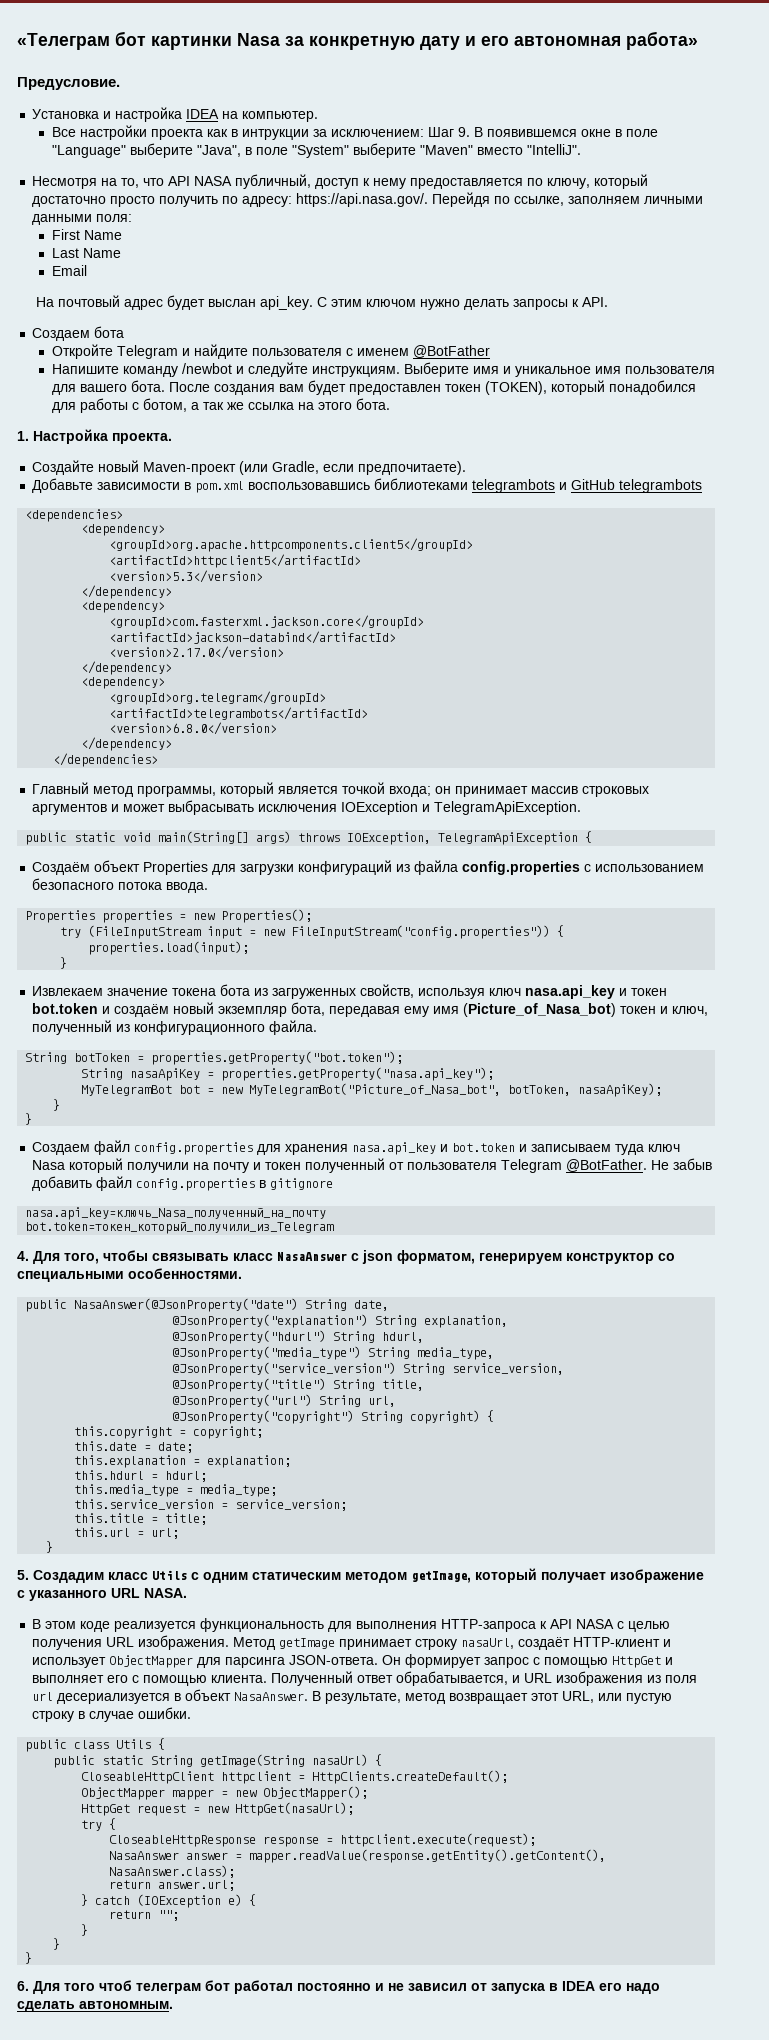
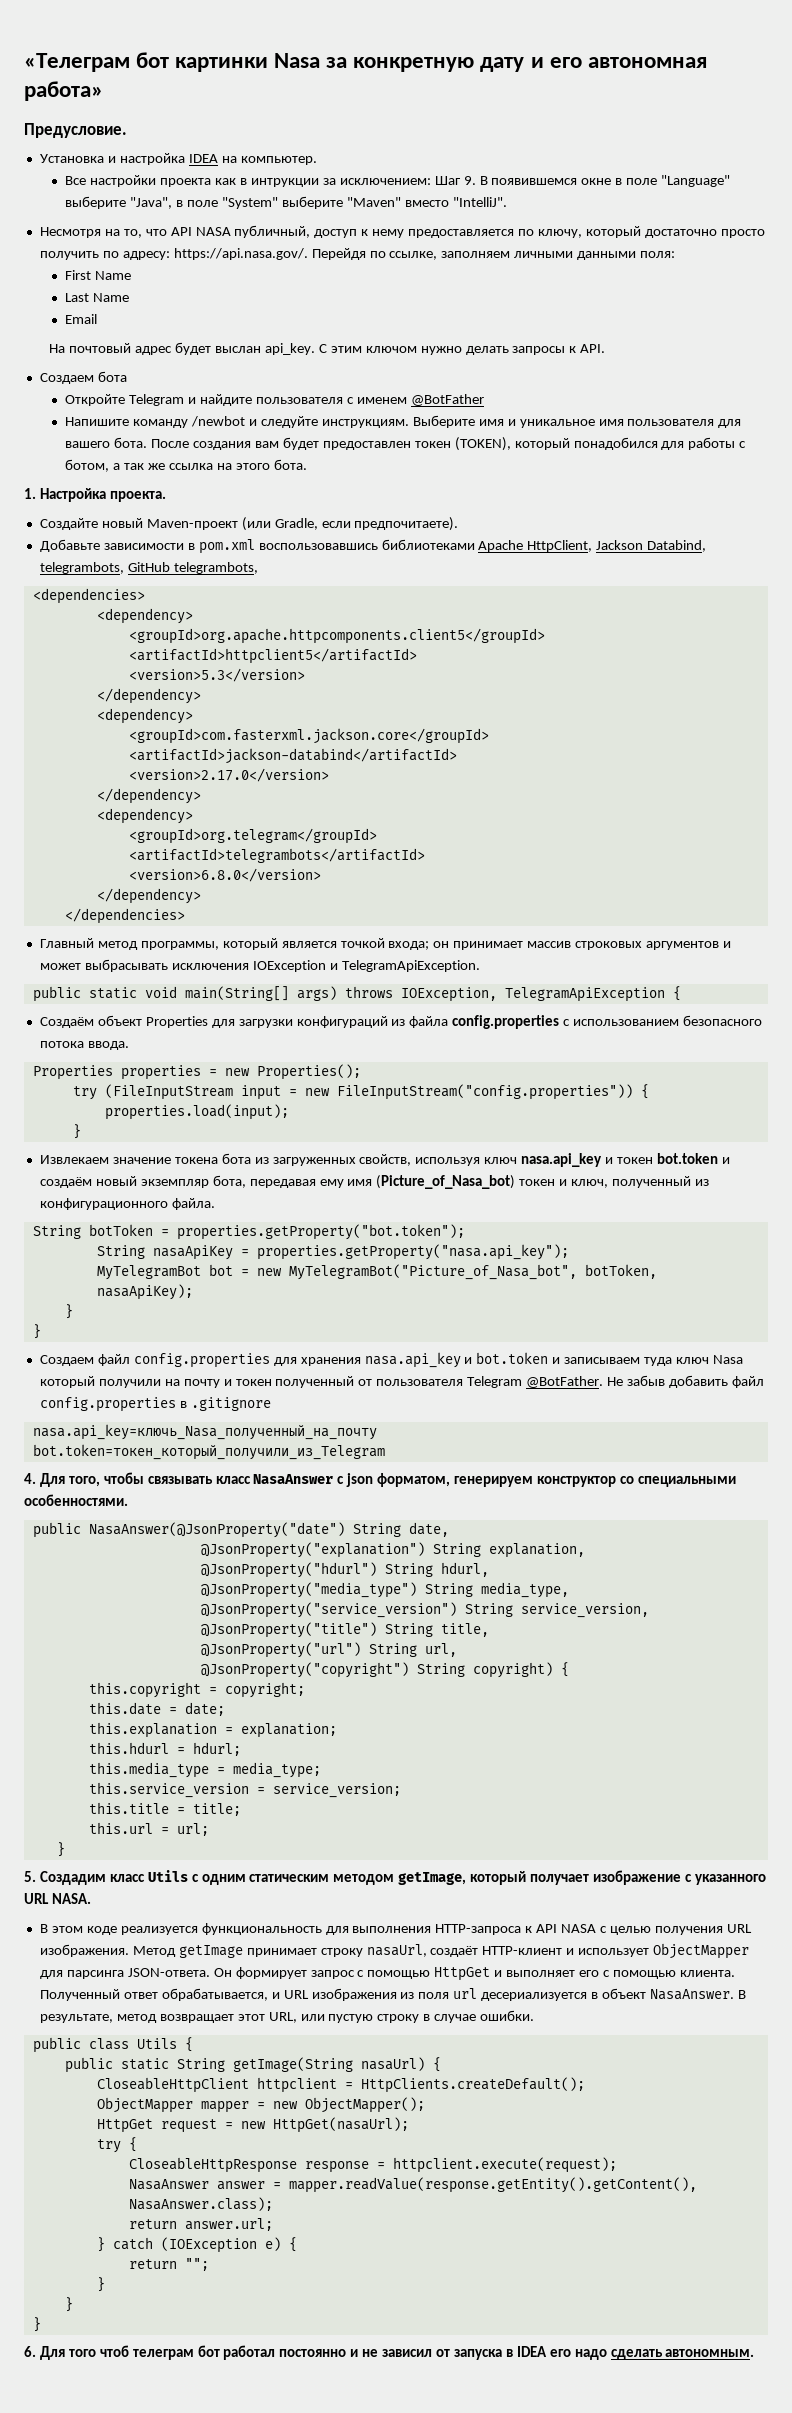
[472,479,703,493] telegrambots и GitHub telegrambots -> [478,540,707,552] [39,562,258,574] Apache HttpClient, Jackson Databind, telegrambots, GitHub telegrambots,
[270,1178,334,1190] gitignore -> [190,1397,271,1411] .gitignore

